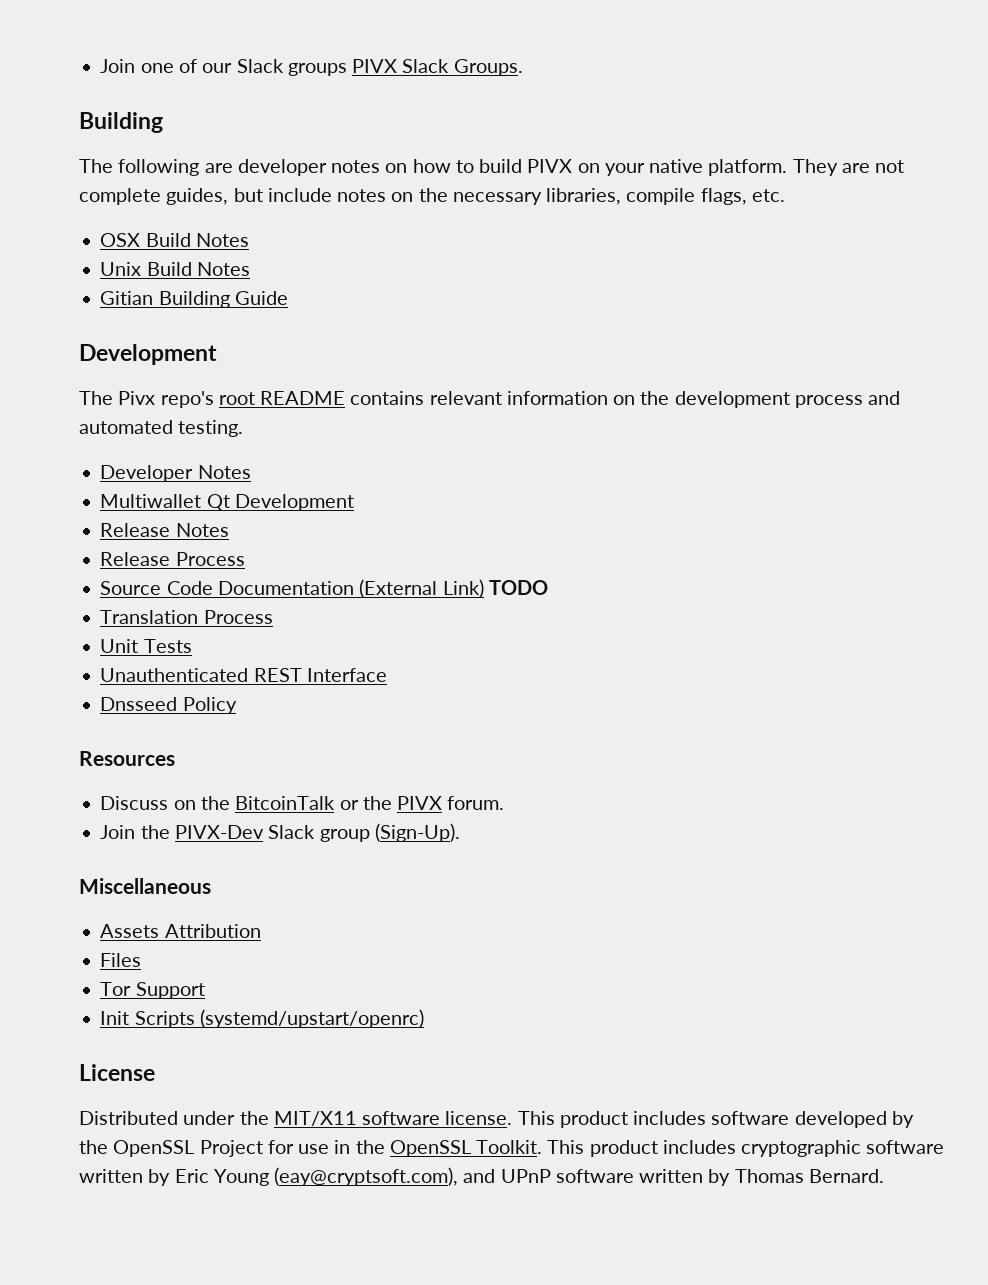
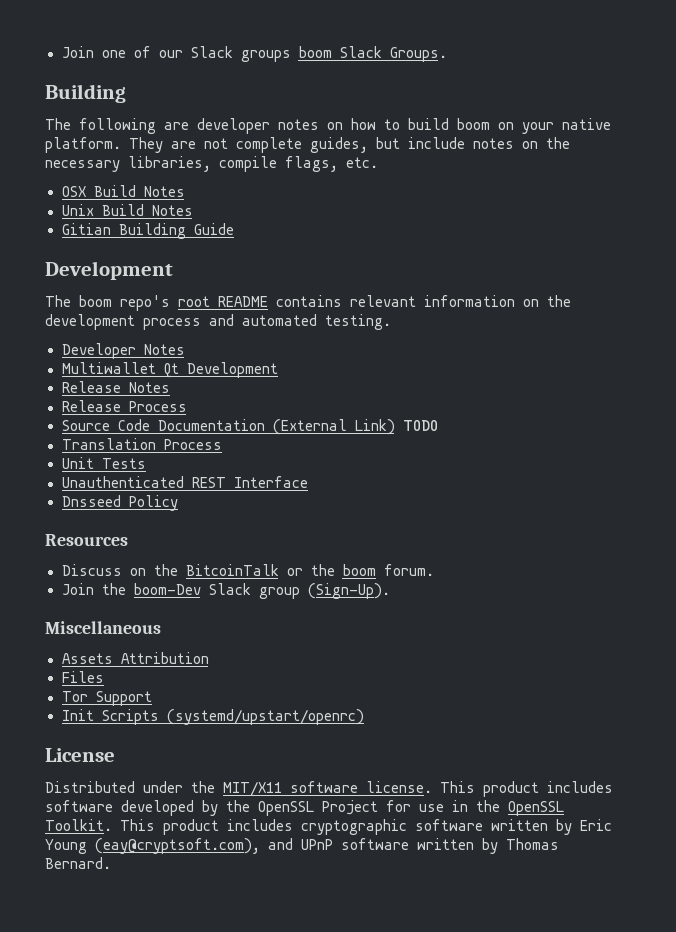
[352,59,398,73] PIVX -> [298,46,332,58] boom
[527,159,573,173] PIVX -> [457,118,490,130] boom
[118,391,156,405] Pivx -> [79,295,112,307] boom
[397,796,443,810] PIVX -> [342,564,376,576] boom
[174,825,264,839] PIVX-Dev -> [133,583,201,595] boom-Dev

